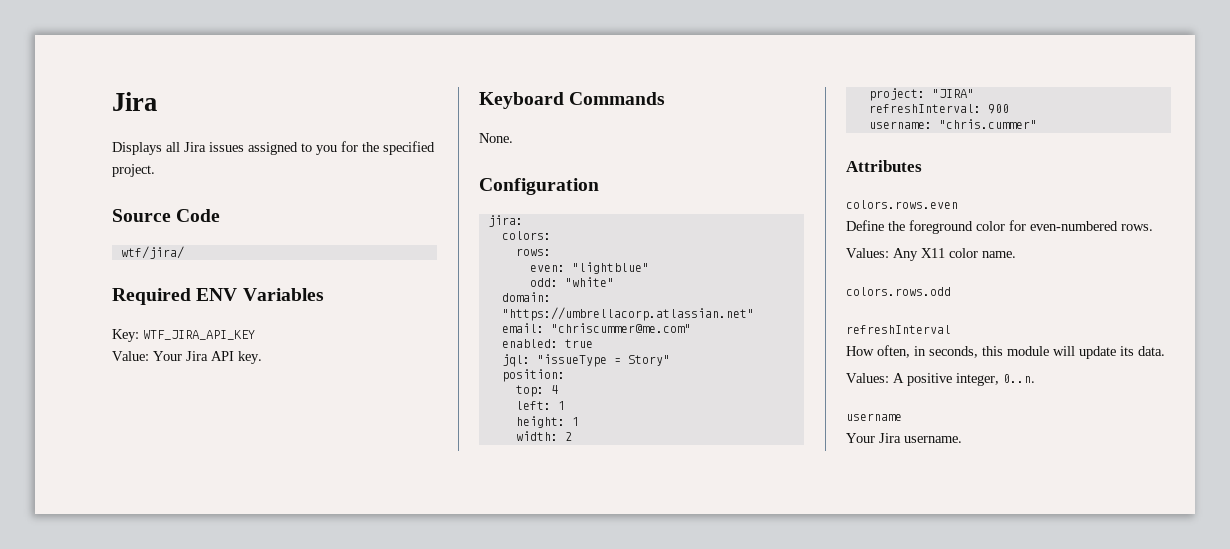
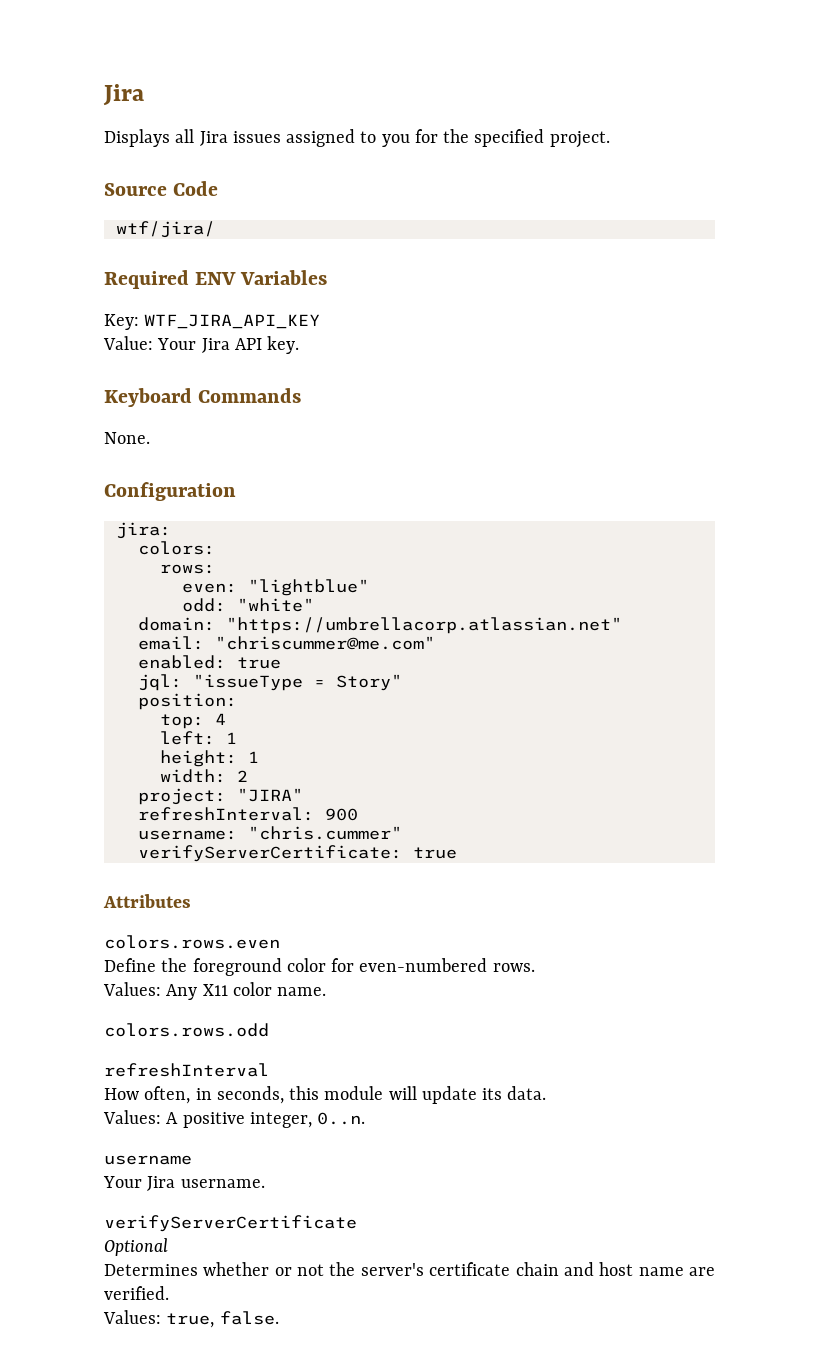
(1037, 124) none -> [137,845,457,862] // verifyServerCertificate: true
(962, 439) none -> [104,1215,357,1232] [104,1238,168,1256] [104,1262,716,1276] [104,1286,169,1300] [103,1310,279,1328] // verifyServerCertificate // Optional // Determines whether or not the server's certificate chain and host name are verified. // Values: true, false.

